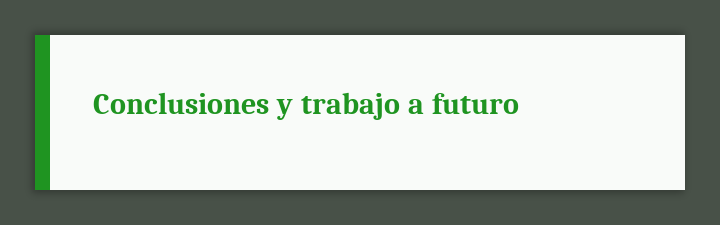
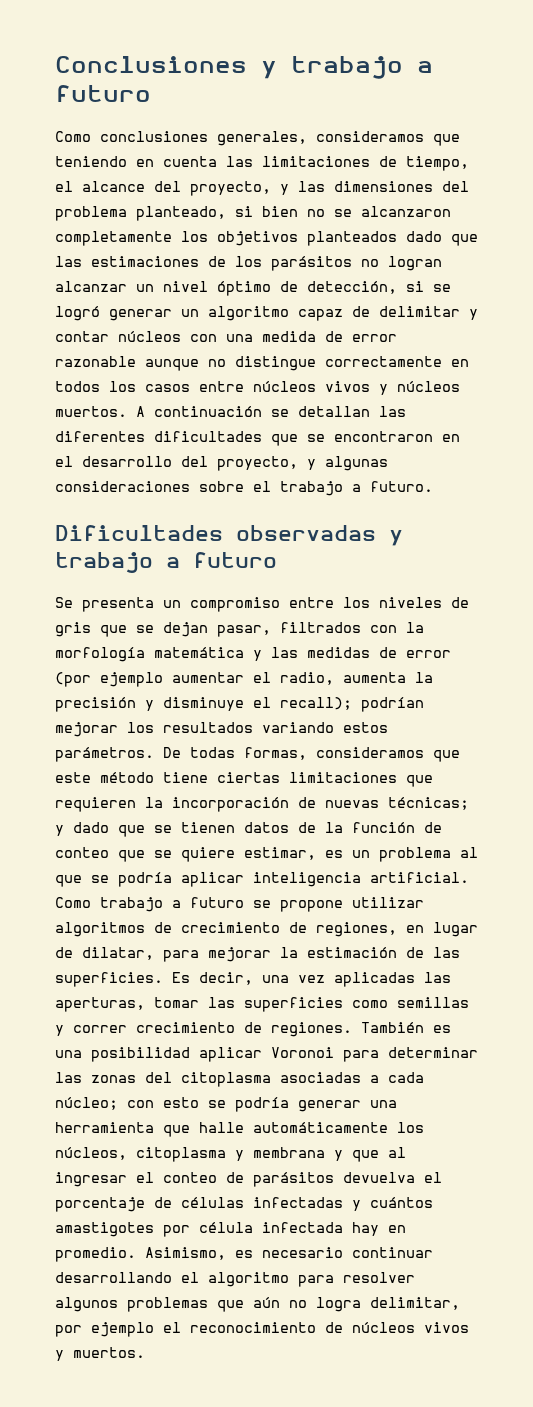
(520, 103) none -> [55,131,460,146] [55,156,469,171] [55,181,469,196] [55,206,451,221] [55,231,478,246] [55,256,442,271] [55,281,451,296] [55,306,478,321] [55,331,397,342] [55,356,469,371] [55,381,460,395] [55,406,406,417] [55,431,460,446] [55,456,388,471] [55,481,433,496] [55,525,403,546] [55,552,277,573] [55,597,469,612] [55,622,424,637] [55,647,451,662] [55,672,433,687] [55,697,424,712] [55,722,388,737] [55,747,460,762] [55,772,433,787] [55,797,469,812] [55,822,442,837] [55,847,478,862] [55,872,469,887] [55,897,424,912] [55,922,478,937] [55,947,460,962] [55,972,451,987] [55,997,469,1012] [55,1022,451,1037] [55,1047,478,1062] [55,1072,424,1087] [55,1097,397,1112] [55,1122,424,1137] [55,1147,406,1162] [55,1172,442,1187] [55,1197,433,1212] [55,1222,406,1237] [55,1247,433,1262] [55,1272,415,1287] [55,1297,460,1312] [55,1322,469,1337] [55,1347,145,1361] // Como conclusiones generales, consideramos que teniendo en cuenta las limitaciones de tiempo, el alcance del proyecto, y las dimensiones del problema planteado, si bien no se alcanzaron completamente los objetivos planteados dado que las estimaciones de los parásitos no logran alcanzar un nivel óptimo de detección, si se logró generar un algoritmo capaz de delimitar y contar núcleos con una medida de error razonable aunque no distingue correctamente en todos los casos entre núcleos vivos y núcleos muertos. A continuación se detallan las diferentes dificultades que se encontraron en el desarrollo del proyecto, y algunas consideraciones sobre el trabajo a futuro. // Dificultades observadas y trabajo a futuro // Se presenta un compromiso entre los niveles de gris que se dejan pasar, filtrados con la morfología matemática y las medidas de error (por ejemplo aumentar el radio, aumenta la precisión y disminuye el recall); podrían mejorar los resultados variando estos parámetros. De todas formas, consideramos que este método tiene ciertas limitaciones que requieren la incorporación de nuevas técnicas; y dado que se tienen datos de la función de conteo que se quiere estimar, es un problema al que se podría aplicar inteligencia artificial. Como trabajo a futuro se propone utilizar algoritmos de crecimiento de regiones, en lugar de dilatar, para mejorar la estimación de las superficies. Es decir, una vez aplicadas las aperturas, tomar las superficies como semillas y correr crecimiento de regiones. También es una posibilidad aplicar Voronoi para determinar las zonas del citoplasma asociadas a cada núcleo; con esto se podría generar una herramienta que halle automáticamente los núcleos, citoplasma y membrana y que al ingresar el conteo de parásitos devuelva el porcentaje de células infectadas y cuántos amastigotes por célula infectada hay en promedio. Asimismo, es necesario continuar desarrollando el algoritmo para resolver algunos problemas que aún no logra delimitar, por ejemplo el reconocimiento de núcleos vivos y muertos.

